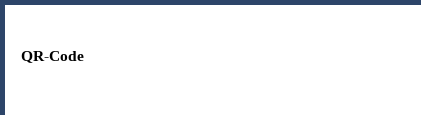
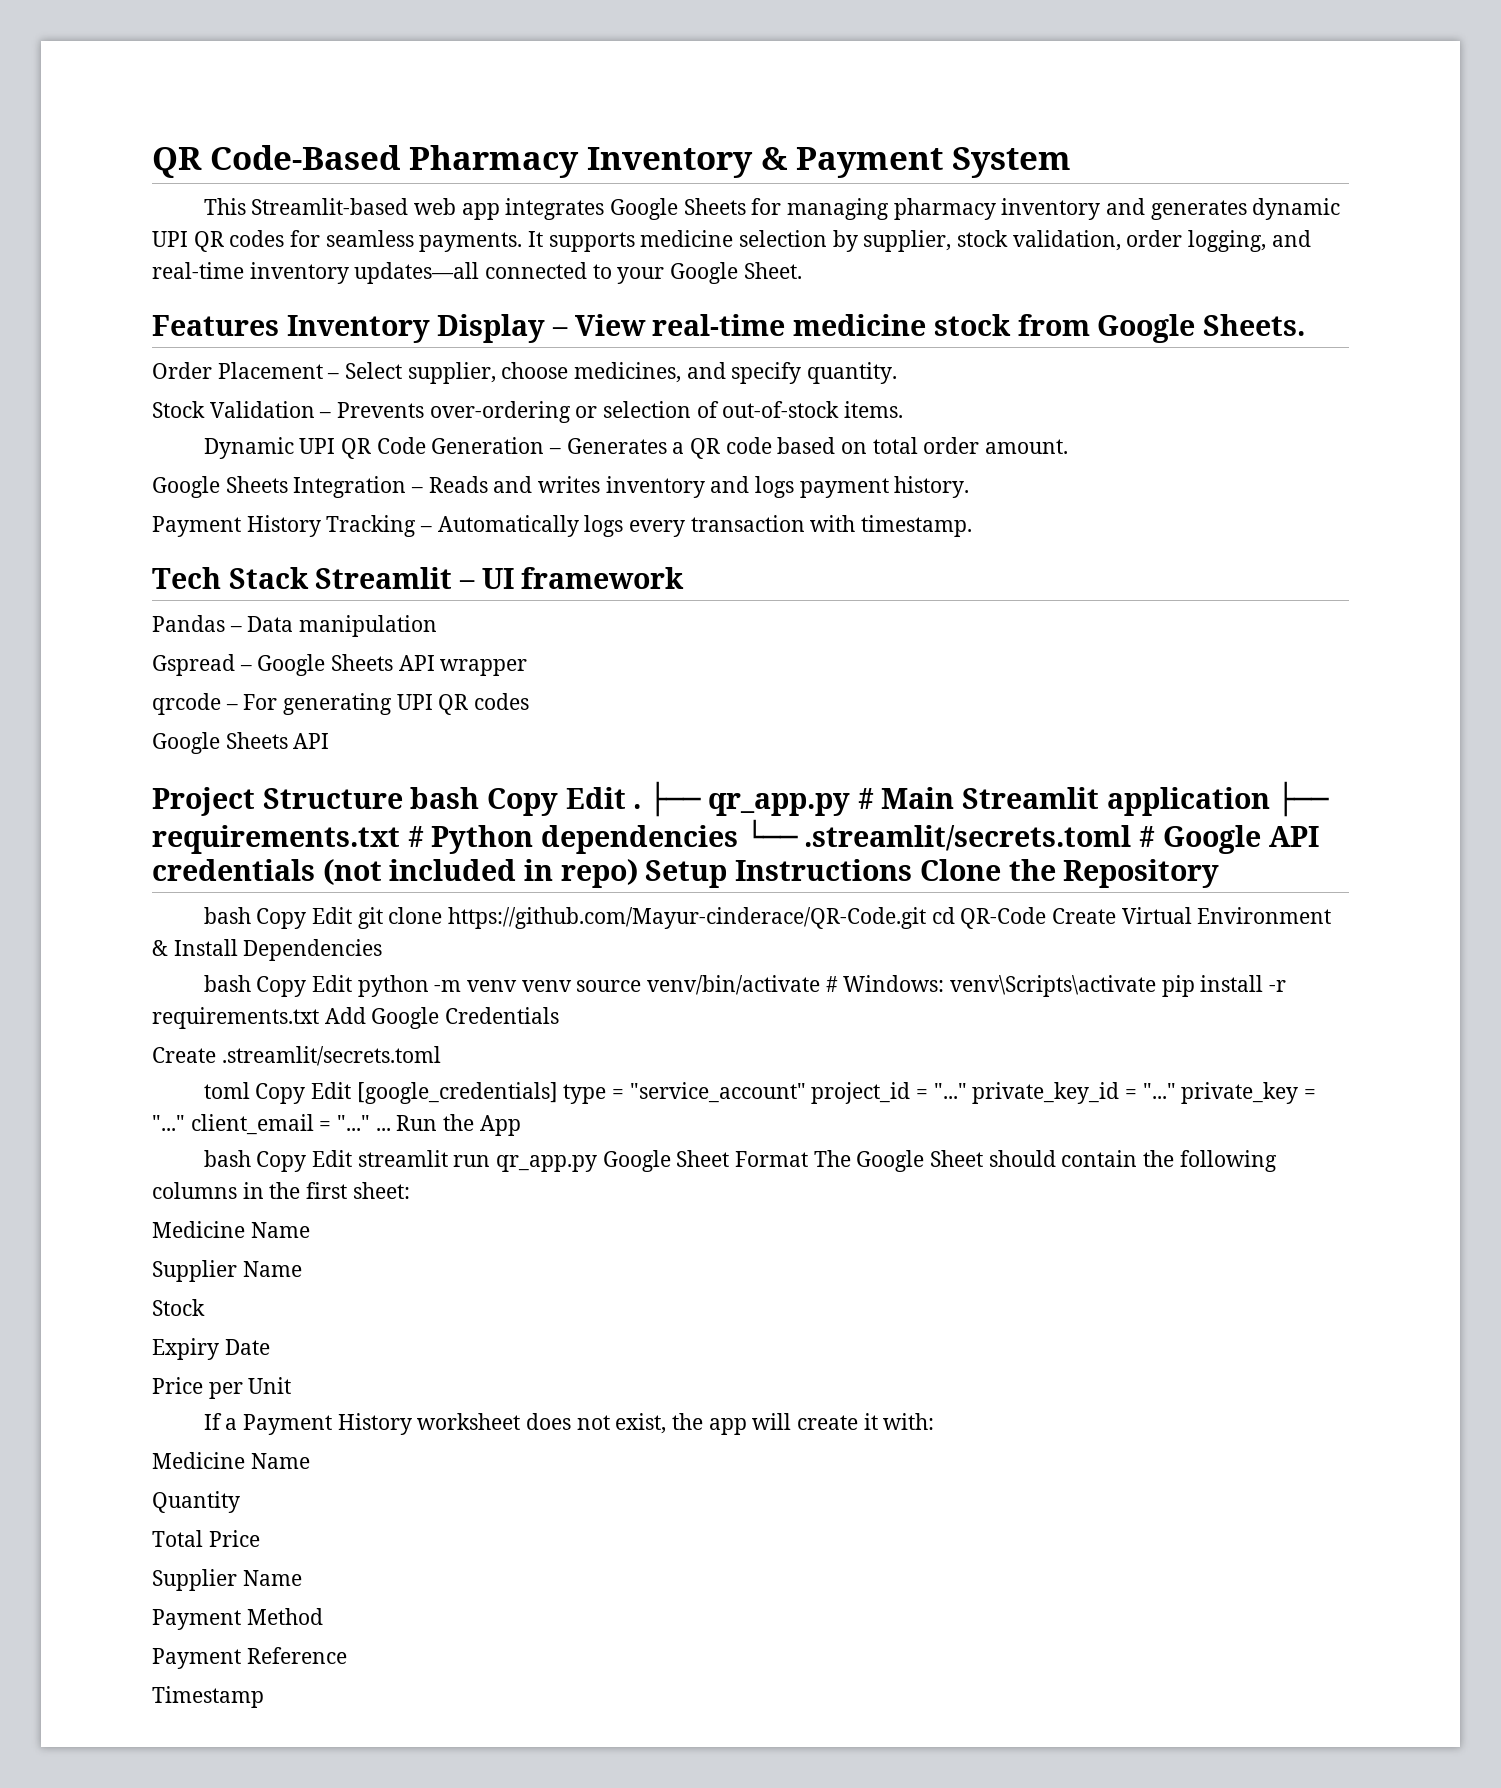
[21,51,84,63] QR-Code -> [152,145,1071,178] [203,198,1341,220] [152,230,1311,252] [152,262,802,284] [152,314,1305,343] [152,362,898,384] [152,401,904,423] [203,437,1068,459] [152,476,970,498] [152,515,973,537] [152,567,685,589] [152,615,438,637] [152,654,528,676] [152,693,530,715] [152,732,330,754] [152,781,1330,817] [152,819,1319,854] [152,859,1220,888] [203,907,1332,929] [152,939,383,961] [203,975,1286,997] [152,1007,560,1029] [152,1046,441,1066] [203,1082,1316,1104] [152,1114,521,1136] [203,1150,1277,1172] [152,1182,410,1199] [152,1221,310,1238] [152,1260,302,1282] [152,1299,205,1316] [152,1338,270,1360] [152,1377,292,1399] [203,1413,935,1435] [152,1452,310,1469] [152,1491,240,1513] [152,1530,260,1547] [152,1569,302,1591] [152,1608,323,1630] [152,1647,347,1669] [152,1686,264,1708] QR Code-Based Pharmacy Inventory & Payment System // This Streamlit-based web app integrates Google Sheets for managing pharmacy inventory and generates dynamic UPI QR codes for seamless payments. It supports medicine selection by supplier, stock validation, order logging, and real-time inventory updates—all connected to your Google Sheet. // Features Inventory Display – View real-time medicine stock from Google Sheets. // Order Placement – Select supplier, choose medicines, and specify quantity. // Stock Validation – Prevents over-ordering or selection of out-of-stock items. // Dynamic UPI QR Code Generation – Generates a QR code based on total order amount. // Google Sheets Integration – Reads and writes inventory and logs payment history. // Payment History Tracking – Automatically logs every transaction with timestamp. // Tech Stack Streamlit – UI framework // Pandas – Data manipulation // Gspread – Google Sheets API wrapper // qrcode – For generating UPI QR codes // Google Sheets API // Project Structure bash Copy Edit . ├── qr_app.py # Main Streamlit application ├── requirements.txt # Python dependencies └── .streamlit/secrets.toml # Google API credentials (not included in repo) Setup Instructions Clone the Repository // bash Copy Edit git clone https://github.com/Mayur-cinderace/QR-Code.git cd QR-Code Create Virtual Environment & Install Dependencies // bash Copy Edit python -m venv venv source venv/bin/activate # Windows: venv\Scripts\activate pip install -r requirements.txt Add Google Credentials // Create .streamlit/secrets.toml // toml Copy Edit [google_credentials] type = "service_account" project_id = "..." private_key_id = "..." private_key = "..." client_email = "..." ... Run the App // bash Copy Edit streamlit run qr_app.py Google Sheet Format The Google Sheet should contain the following columns in the first sheet: // Medicine Name // Supplier Name // Stock // Expiry Date // Price per Unit // If a Payment History worksheet does not exist, the app will create it with: // Medicine Name // Quantity // Total Price // Supplier Name // Payment Method // Payment Reference // Timestamp

